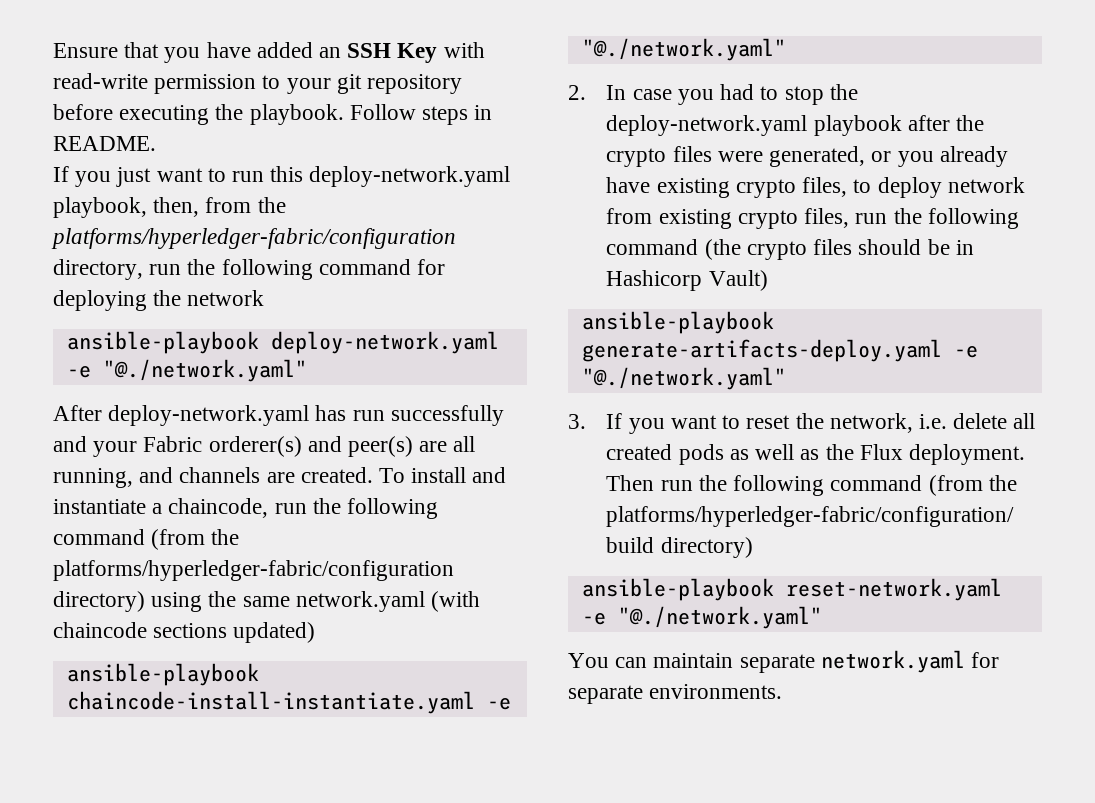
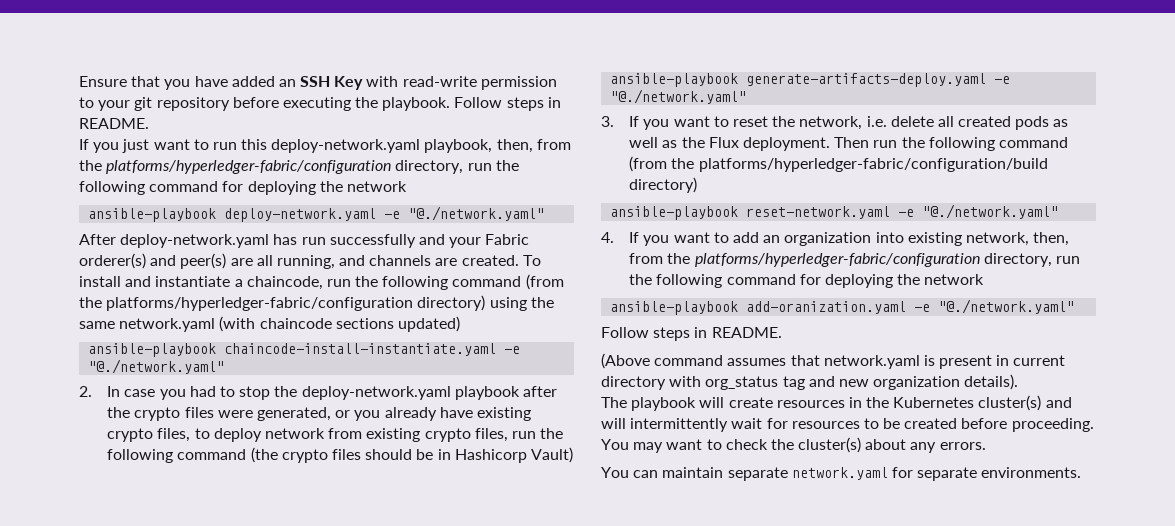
(822, 617) none -> [601,232,1070,246] [629,253,1080,267] [629,274,985,288] [610,299,1075,315] [601,327,782,341] [601,353,1066,369] [601,374,1019,390] [601,395,1072,411] [601,418,1094,432] [601,437,986,453] // 4. If you want to add an organization into existing network, then, from the platforms/hyperledger-fabric/configuration directory, run the following command for deploying the network // ansible-playbook add-oranization.yaml -e "@./network.yaml" // Follow steps in README. // (Above command assumes that network.yaml is present in current directory with org_status tag and new organization details). // The playbook will create resources in the Kubernetes cluster(s) and will intermittently wait for resources to be created before proceeding. You may want to check the cluster(s) about any errors.

